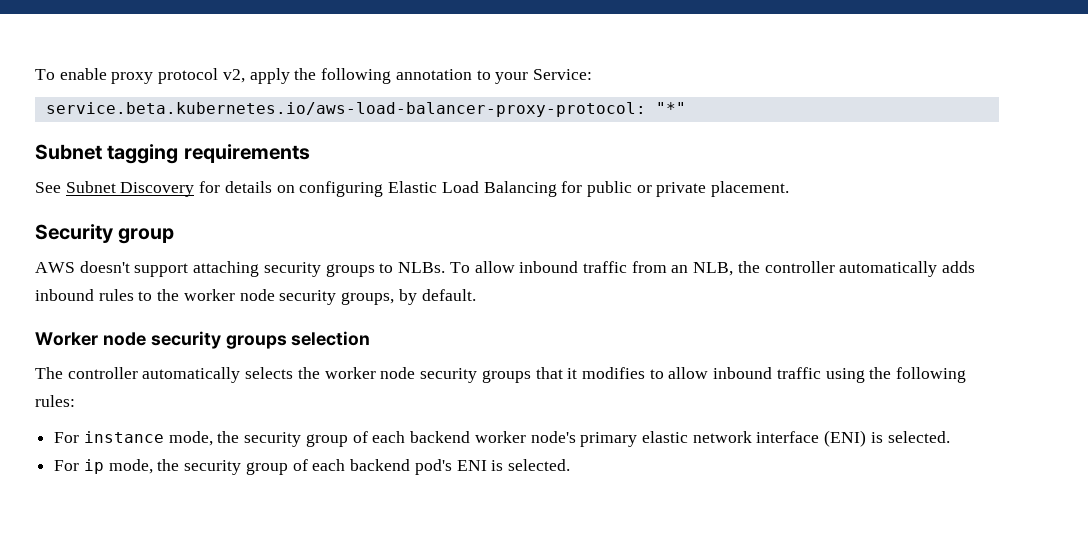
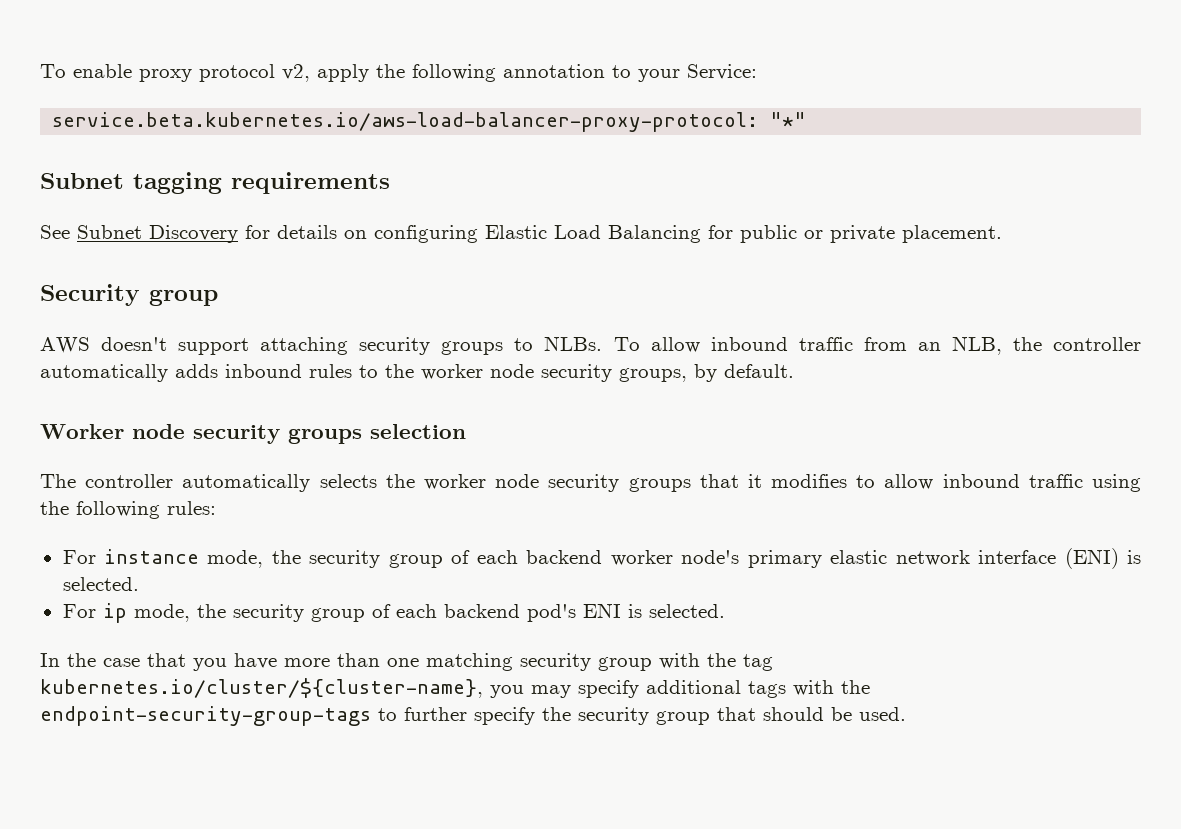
(570, 465) none -> [40,653,773,671] [40,678,870,698] [40,706,906,726] // In the case that you have more than one matching security group with the tag kubernetes.io/cluster/${cluster-name}, you may specify additional tags with the endpoint-security-group-tags to further specify the security group that should be used.

